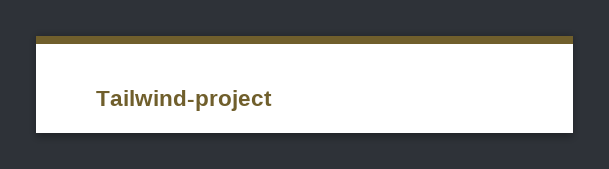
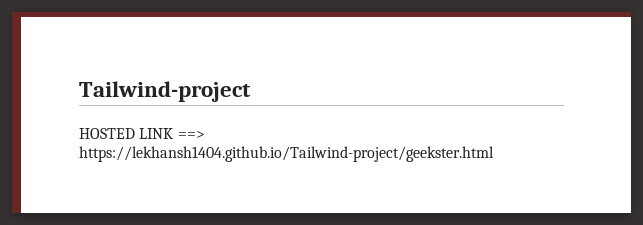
(272, 100) none -> [79,128,205,139] [79,146,494,162] // HOSTED LINK ==> https://lekhansh1404.github.io/Tailwind-project/geekster.html

